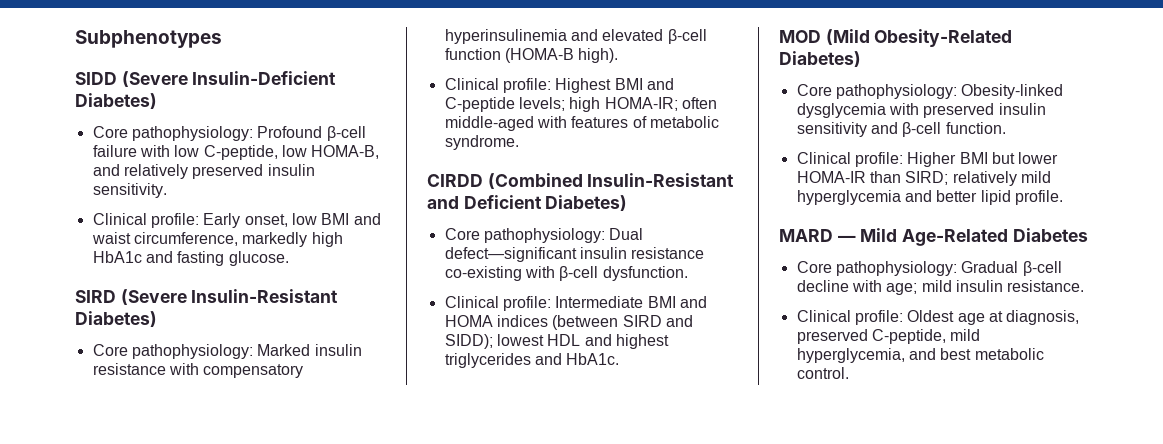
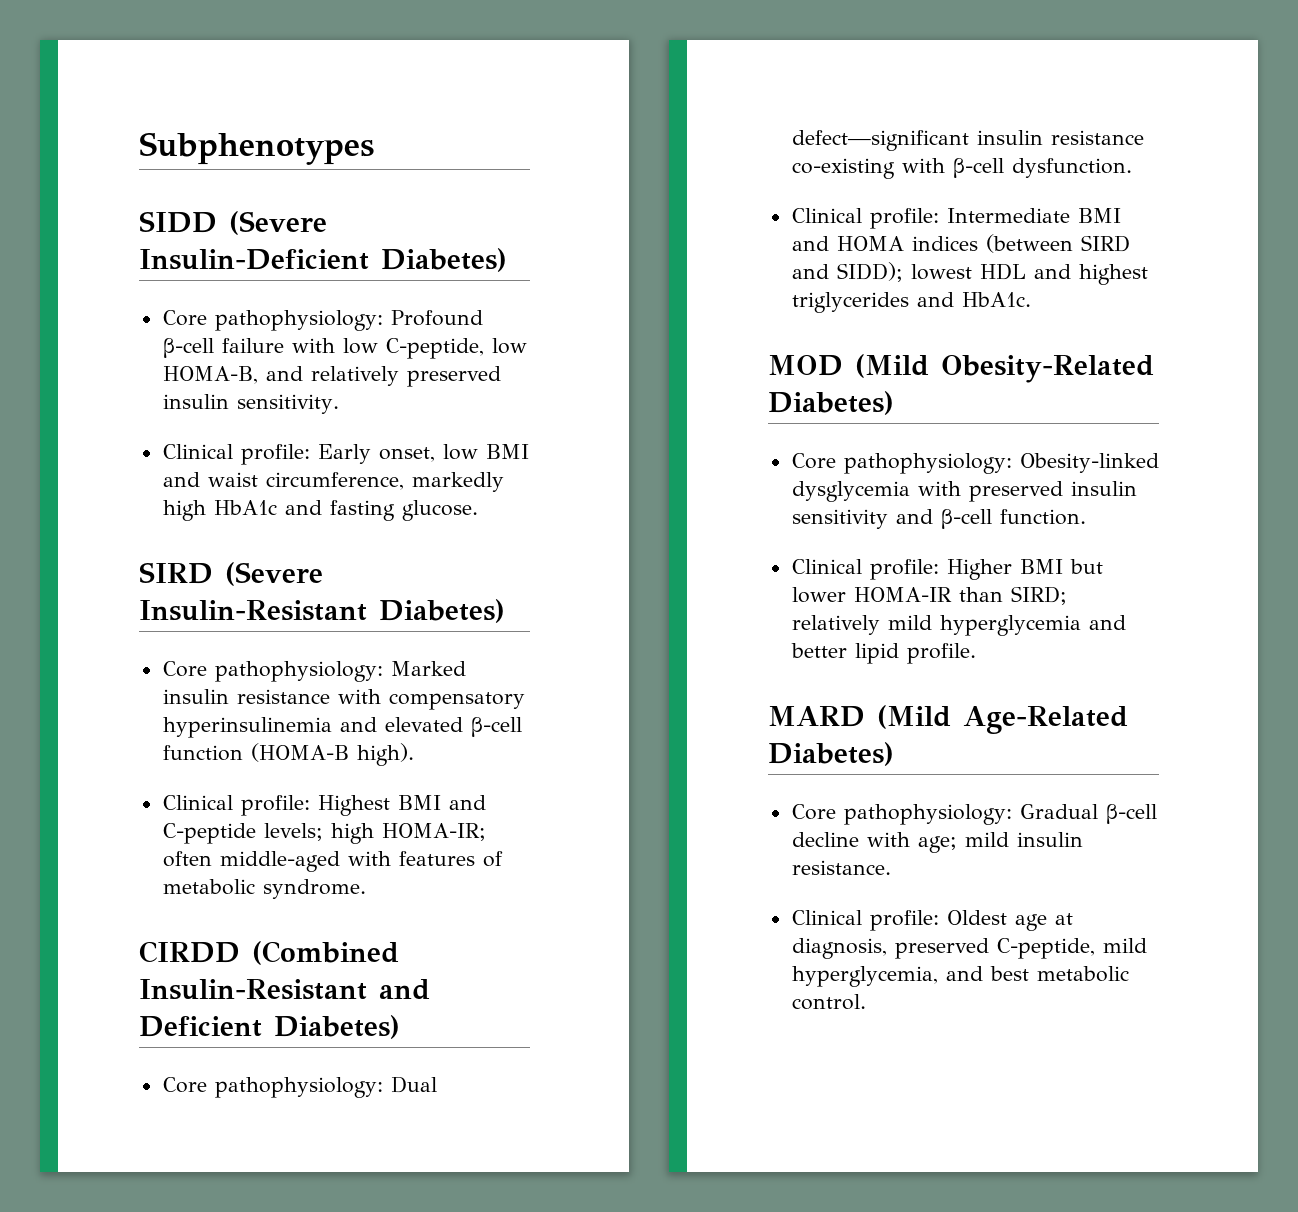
[837,228,1088,246] — Mild Age-Related Diabetes -> [877,705,1128,734] [768,742,894,766] (Mild Age-Related Diabetes)

